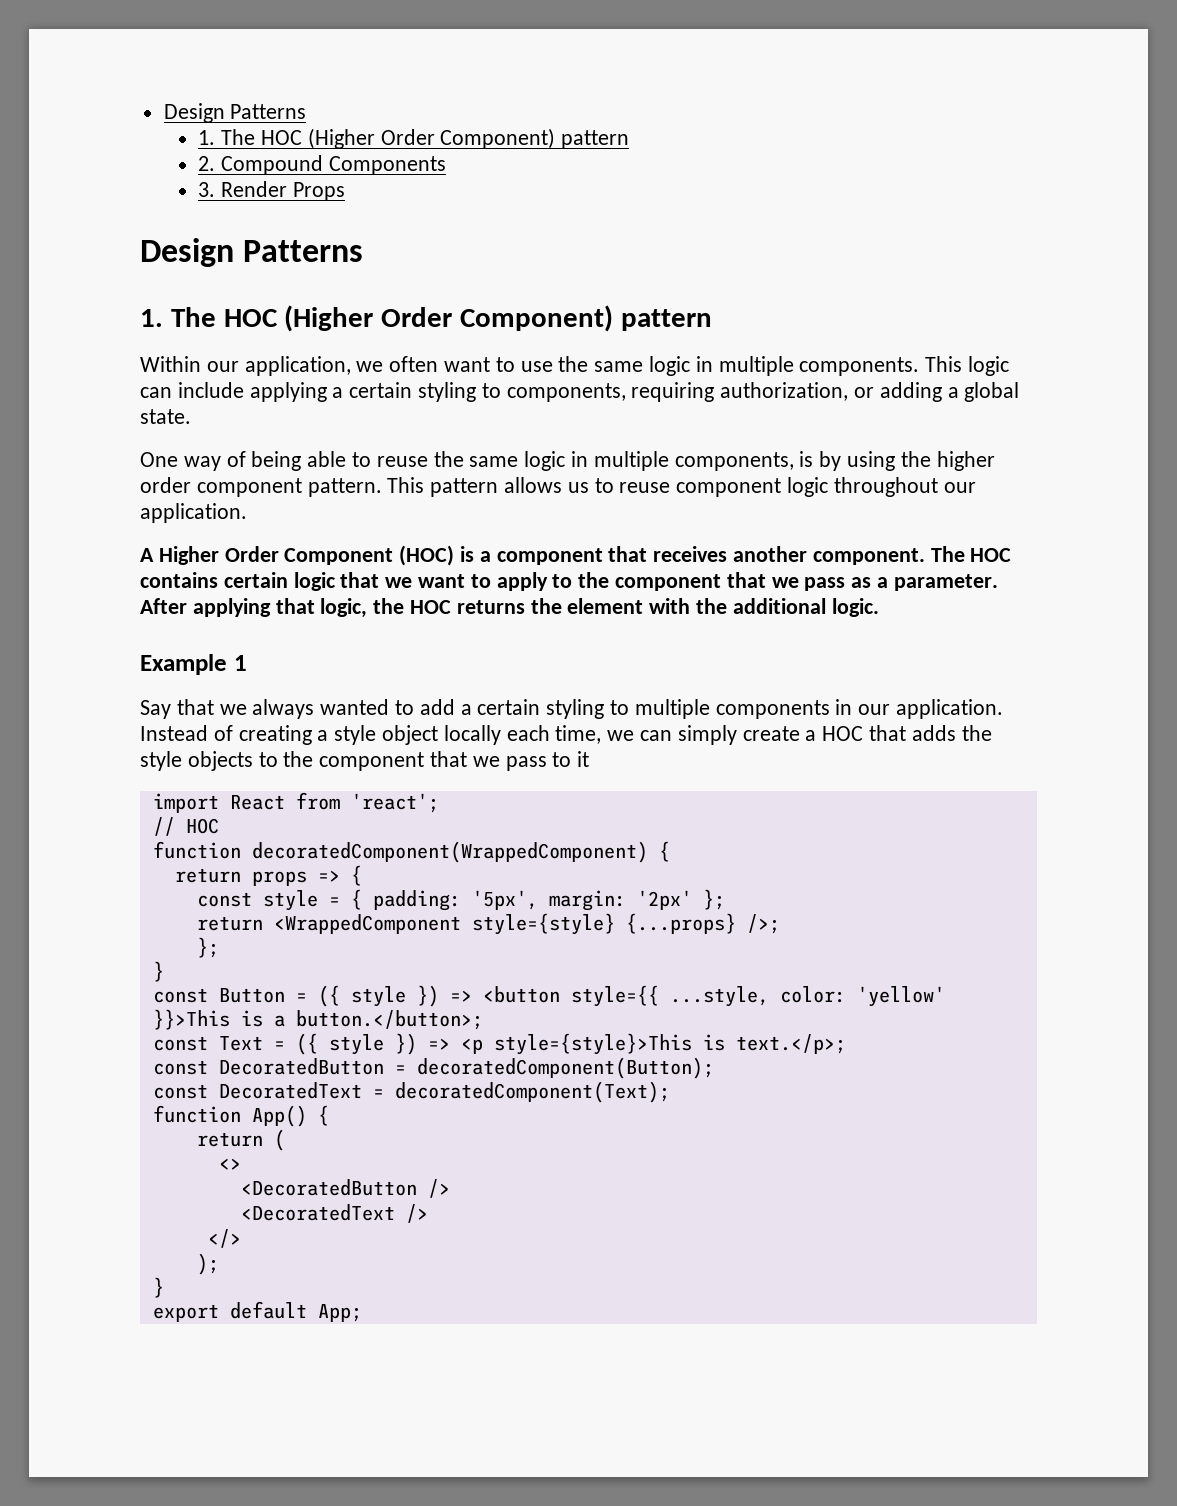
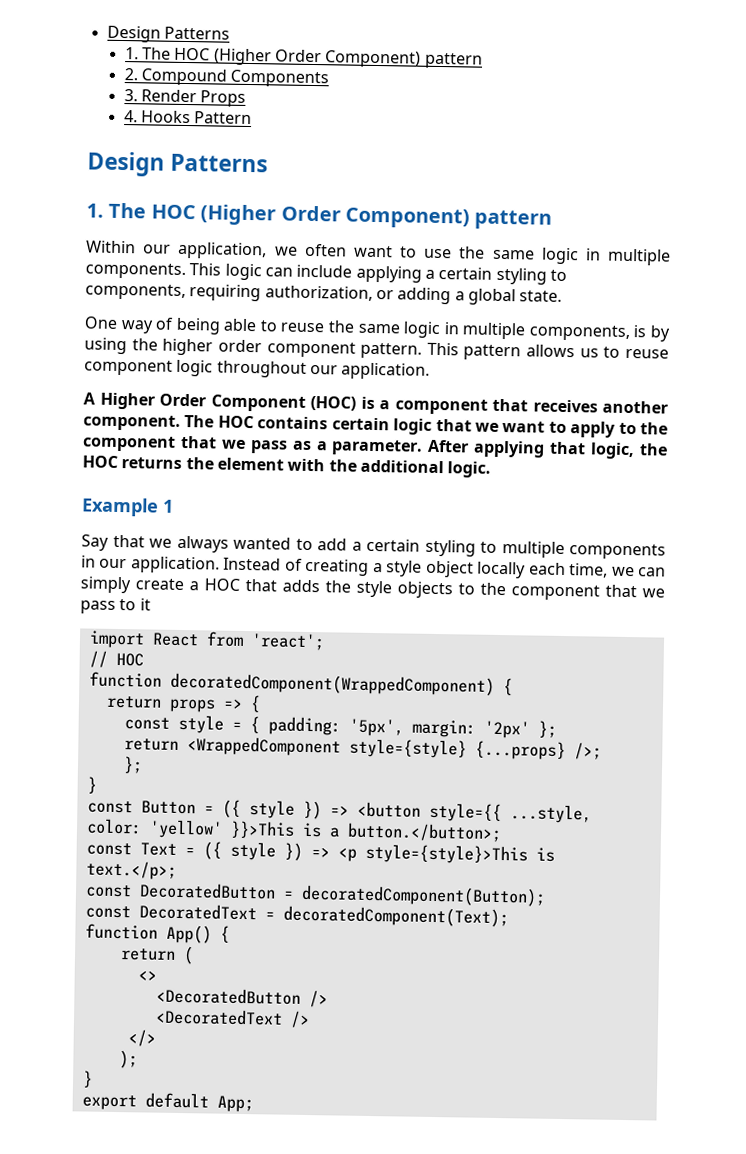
(346, 191) none -> [123,110,253,125] // 4. Hooks Pattern

